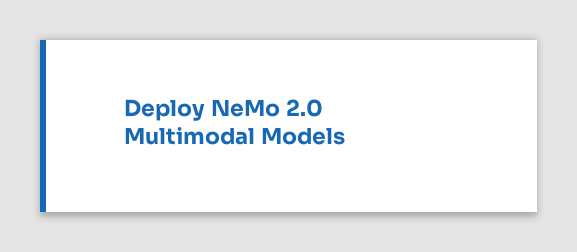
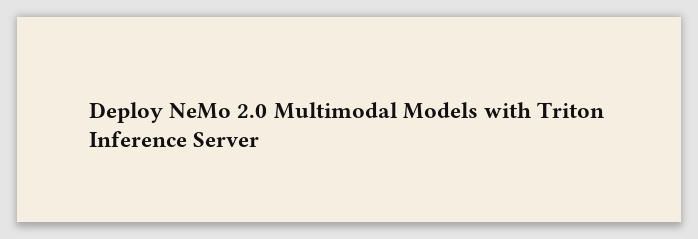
(345, 136) none -> [484,102,605,118] [89,131,260,147] with Triton Inference Server

